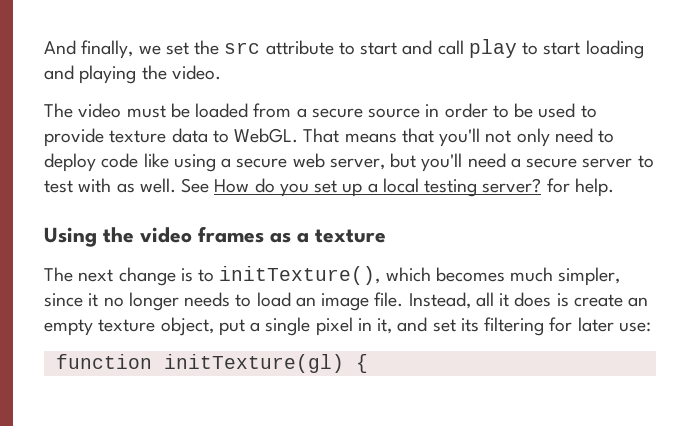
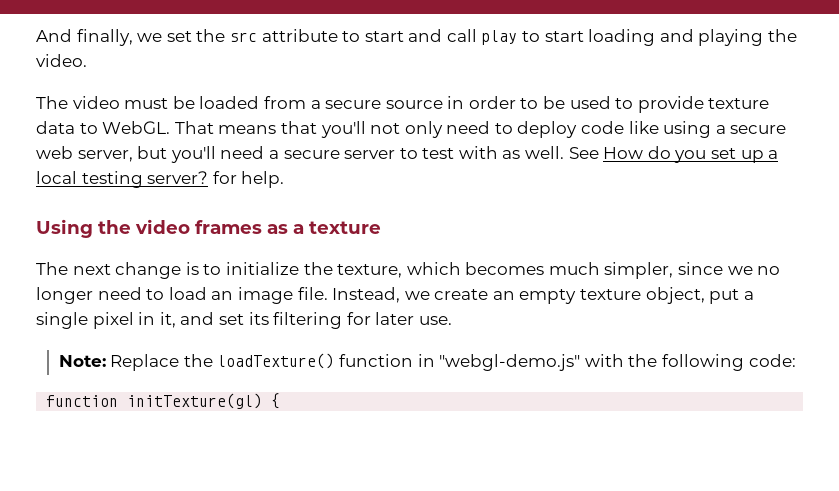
[219,266,381,285] initTexture(), -> [225,262,403,278] initialize the texture,
[88,293,99,307] it -> [727,266,753,275] we
[184,292,231,307] needs -> [97,287,142,300] need
[475,292,569,307] all it does is -> [404,291,430,300] we
[618,322,651,332] use: -> [418,316,452,325] [58,353,796,371] use. // Note: Replace the loadTexture() function in "webgl-demo.js" with the following code:

